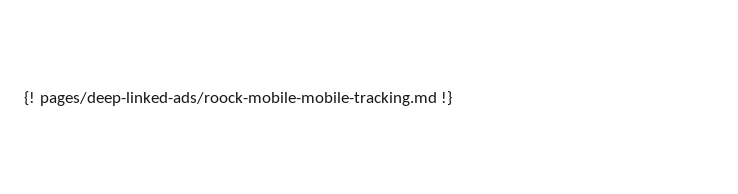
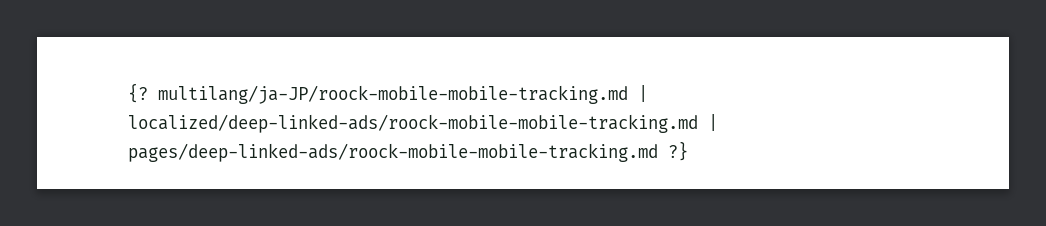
[24,91,453,106] {! pages/deep-linked-ads/roock-mobile-mobile-tracking.md !} -> [128,83,648,104] [128,114,718,133] [128,141,688,162] {? multilang/ja-JP/roock-mobile-mobile-tracking.md | localized/deep-linked-ads/roock-mobile-mobile-tracking.md | pages/deep-linked-ads/roock-mobile-mobile-tracking.md ?}

